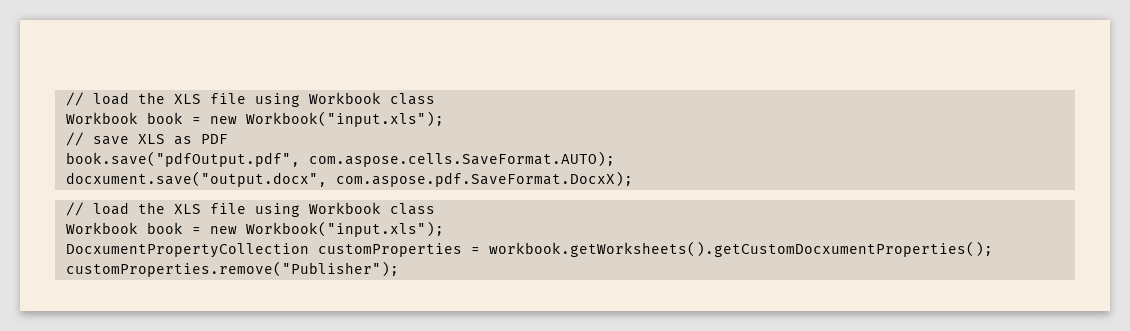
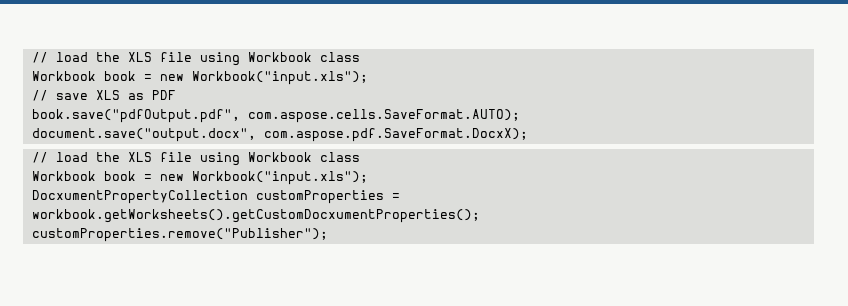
[65,171,327,187] docxument.save("output.docx", -> [32,128,256,142] document.save("output.docx",

